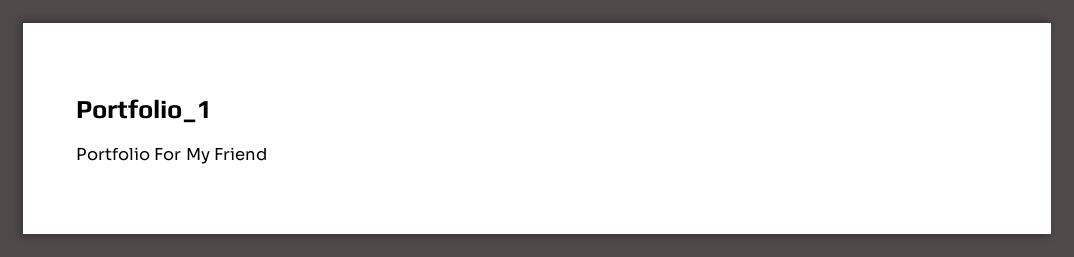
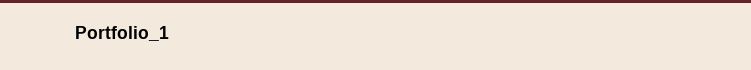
[76,147,268,164] // Portfolio For My Friend -> (169, 33) none

